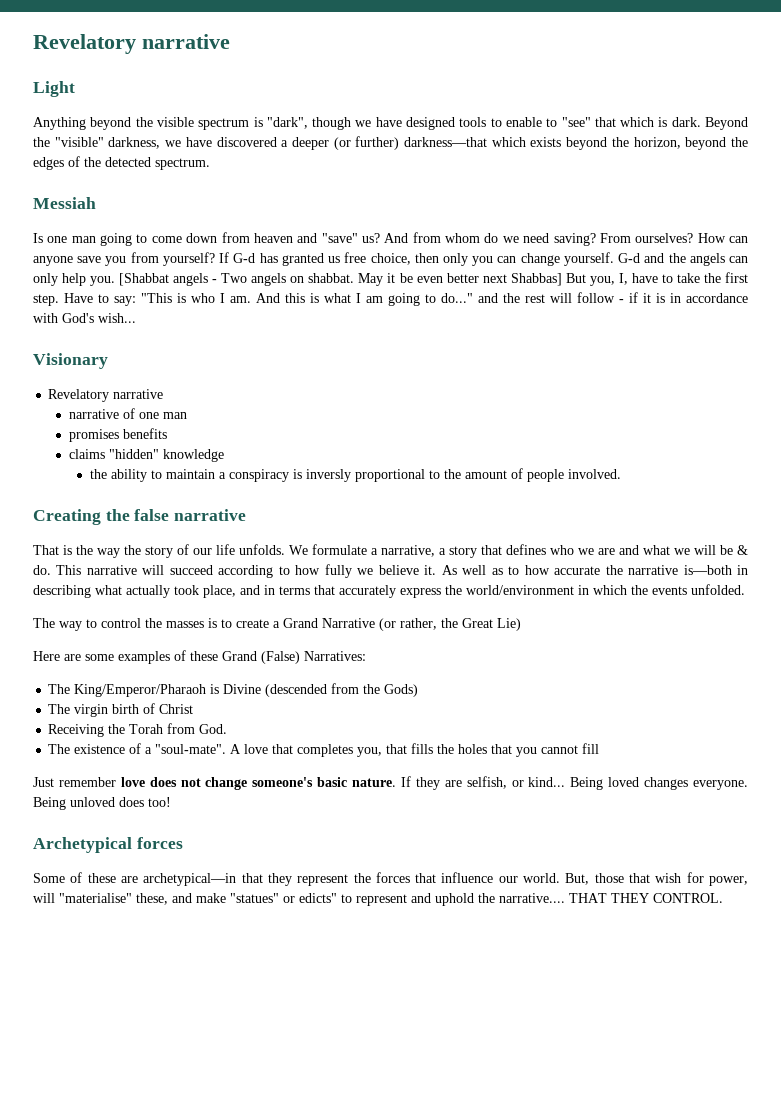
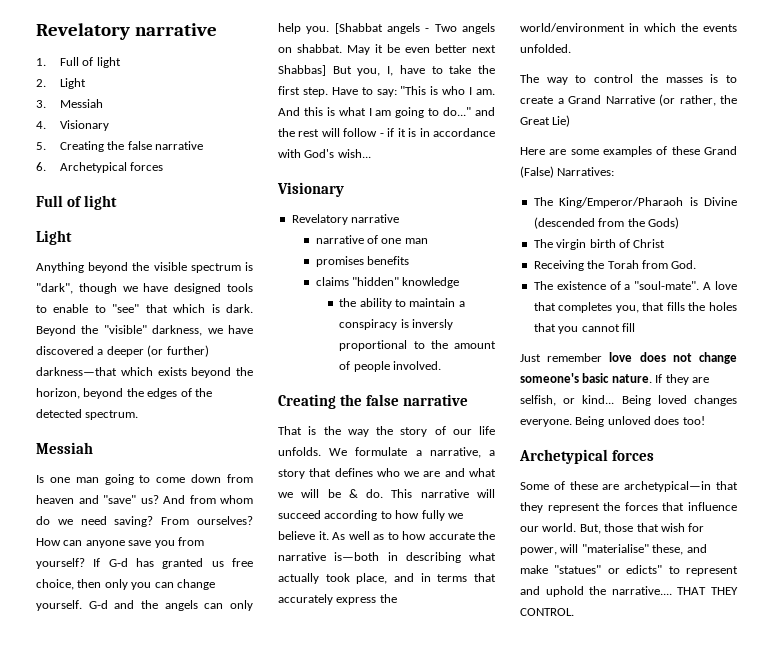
[33,34,230,54] Revelatory narrative -> [36,23,218,40] [36,57,121,68] [36,78,86,89] [36,99,103,108] [36,120,109,131] [36,141,203,152] [36,162,164,173] [36,195,118,210] Revelatory narrative // 1. Full of light // 2. Light // 3. Messiah // 4. Visionary // 5. Creating the false narrative // 6. Archetypical forces // Full of light

